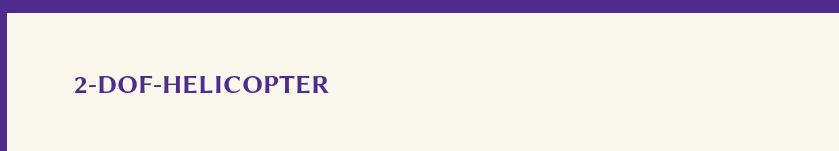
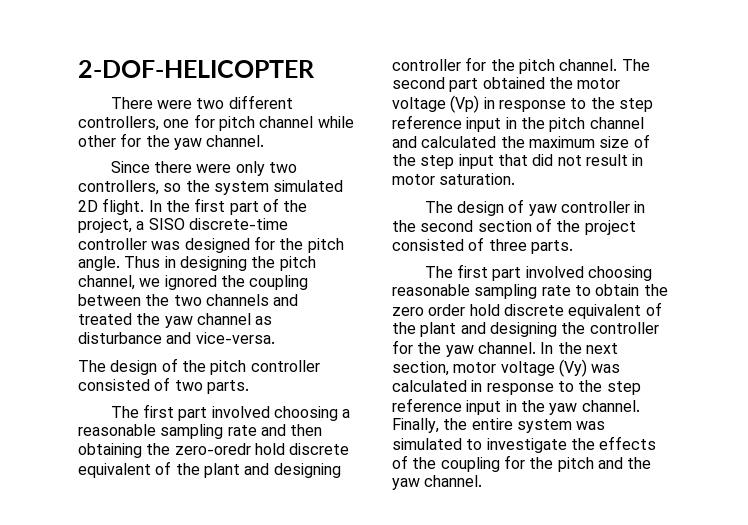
(329, 84) none -> [110,95,293,109] [78,114,354,131] [78,133,265,150] [110,161,298,176] [78,180,344,195] [78,198,308,215] [78,218,288,233] [78,236,344,253] [78,256,316,271] [78,275,309,290] [78,294,299,306] [78,313,273,328] [78,332,275,344] [78,358,320,375] [78,377,249,394] [110,404,351,421] [78,424,323,439] [78,443,350,458] [78,461,341,478] [392,57,650,74] [392,77,621,92] [392,95,653,113] [392,115,644,132] [392,134,650,148] [392,154,644,169] [392,173,516,185] [424,199,646,216] [392,218,636,235] [392,237,573,254] [424,264,653,281] [392,284,668,299] [392,302,662,319] [392,322,659,337] [392,340,618,357] [392,359,621,377] [392,380,641,395] [392,398,640,415] [392,418,606,433] [392,436,657,453] [392,455,652,472] [392,475,483,490] // There were two different controllers, one for pitch channel while other for the yaw channel. // Since there were only two controllers, so the system simulated 2D flight. In the first part of the project, a SISO discrete-time controller was designed for the pitch angle. Thus in designing the pitch channel, we ignored the coupling between the two channels and treated the yaw channel as disturbance and vice-versa. // The design of the pitch controller consisted of two parts. // The first part involved choosing a reasonable sampling rate and then obtaining the zero-oredr hold discrete equivalent of the plant and designing controller for the pitch channel. The second part obtained the motor voltage (Vp) in response to the step reference input in the pitch channel and calculated the maximum size of the step input that did not result in motor saturation. // The design of yaw controller in the second section of the project consisted of three parts. // The first part involved choosing reasonable sampling rate to obtain the zero order hold discrete equivalent of the plant and designing the controller for the yaw channel. In the next section, motor voltage (Vy) was calculated in response to the step reference input in the yaw channel. Finally, the entire system was simulated to investigate the effects of the coupling for the pitch and the yaw channel.

